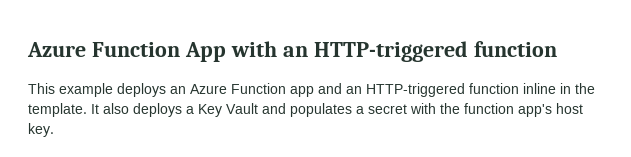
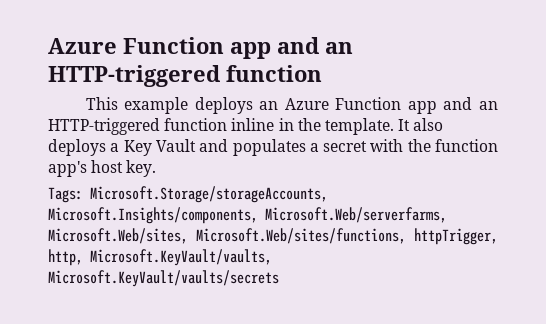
[27,41,277,62] Azure Function App with -> [48,37,319,59] Azure Function app and
(54, 130) none -> [48,186,328,203] [48,207,447,224] [48,228,498,245] [48,249,272,266] [48,270,279,287] // Tags: Microsoft.Storage/storageAccounts, Microsoft.Insights/components, Microsoft.Web/serverfarms, Microsoft.Web/sites, Microsoft.Web/sites/functions, httpTrigger, http, Microsoft.KeyVault/vaults, Microsoft.KeyVault/vaults/secrets

